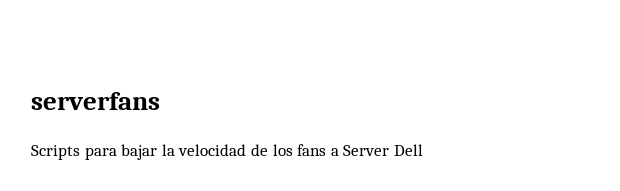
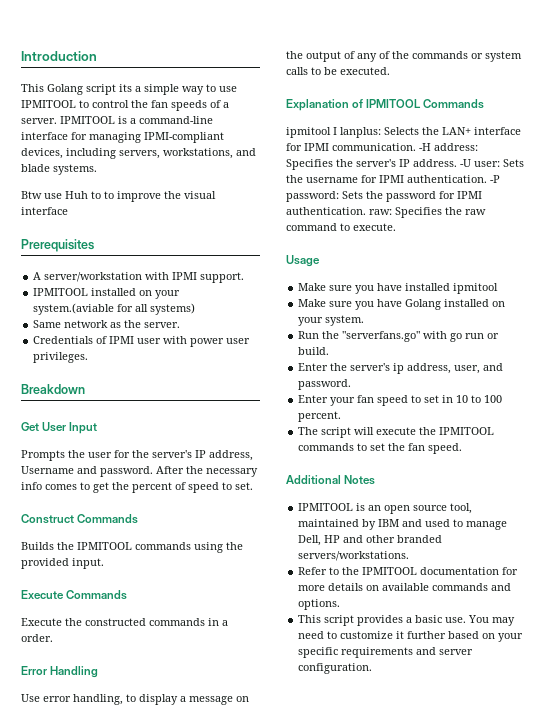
[31,92,160,110] [31,144,423,160] serverfans // Scripts para bajar la velocidad de los fans a Server Dell -> [21,51,97,61] [21,84,237,95] [21,100,229,111] [21,116,213,124] [21,132,224,143] [21,148,256,159] [21,164,97,175] [21,191,216,202] [21,207,68,215] [21,239,94,252] [33,272,245,283] [33,288,181,299] [33,303,196,315] [33,320,181,328] [33,336,251,347] [33,352,89,363] [21,384,85,394] [21,422,98,434] [21,450,253,461] [21,466,258,477] [21,482,253,493] [21,514,139,524] [21,542,243,553] [21,558,104,569] [21,590,128,600] [21,618,228,626] [21,634,53,642] [21,666,99,678] [21,694,249,705] [286,51,522,62] [286,67,390,75] [286,99,485,111] [286,127,521,138] [286,143,478,151] [286,159,524,170] [286,175,500,183] [286,191,482,202] [286,207,486,218] [286,223,396,231] [286,255,320,267] [298,283,499,294] [298,299,506,310] [298,315,365,326] [298,331,500,342] [298,347,330,355] [298,363,504,374] [298,379,352,390] [298,395,503,406] [298,411,342,422] [298,427,495,438] [298,443,463,454] [286,475,376,485] [298,503,473,514] [298,519,508,530] [298,535,443,546] [298,551,410,561] [298,567,519,575] [298,583,512,591] [298,599,341,610] [298,615,516,626] [298,631,524,642] [298,647,474,658] [298,663,373,674] Introduction // This Golang script its a simple way to use IPMITOOL to control the fan speeds of a server. IPMITOOL is a command-line interface for managing IPMI-compliant devices, including servers, workstations, and blade systems. // Btw use Huh to to improve the visual interface // Prerequisites // A server/workstation with IPMI support. // IPMITOOL installed on your system.(aviable for all systems) // Same network as the server. // Credentials of IPMI user with power user privileges. // Breakdown // Get User Input // Prompts the user for the server's IP address, Username and password. After the necessary info comes to get the percent of speed to set. // Construct Commands // Builds the IPMITOOL commands using the provided input. // Execute Commands // Execute the constructed commands in a order. // Error Handling // Use error handling, to display a message on the output of any of the commands or system calls to be executed. // Explanation of IPMITOOL Commands // ipmitool I lanplus: Selects the LAN+ interface for IPMI communication. -H address: Specifies the server's IP address. -U user: Sets the username for IPMI authentication. -P password: Sets the password for IPMI authentication. raw: Specifies the raw command to execute. // Usage // Make sure you have installed ipmitool // Make sure you have Golang installed on your system. // Run the "serverfans.go" with go run or build. // Enter the server's ip address, user, and password. // Enter your fan speed to set in 10 to 100 percent. // The script will execute the IPMITOOL commands to set the fan speed. // Additional Notes // IPMITOOL is an open source tool, maintained by IBM and used to manage Dell, HP and other branded servers/workstations. // Refer to the IPMITOOL documentation for more details on available commands and options. // This script provides a basic use. You may need to customize it further based on your specific requirements and server configuration.

